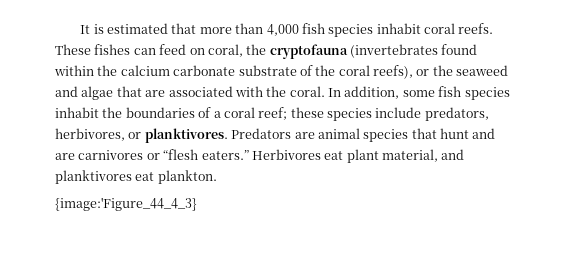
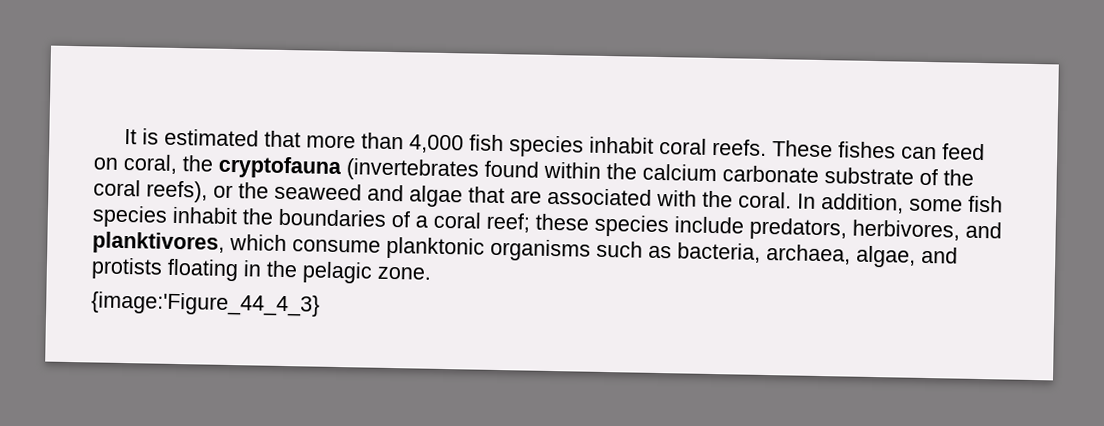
[128,128,496,143] [55,149,465,163] [55,170,217,184] or planktivores. Predators are animal species that hunt and are carnivores or “flesh eaters.” Herbivores eat plant material, and planktivores eat plankton. -> [965,221,1002,239] [92,231,958,268] [91,257,431,284] and planktivores, which consume planktonic organisms such as bacteria, archaea, algae, and protists floating in the pelagic zone.

